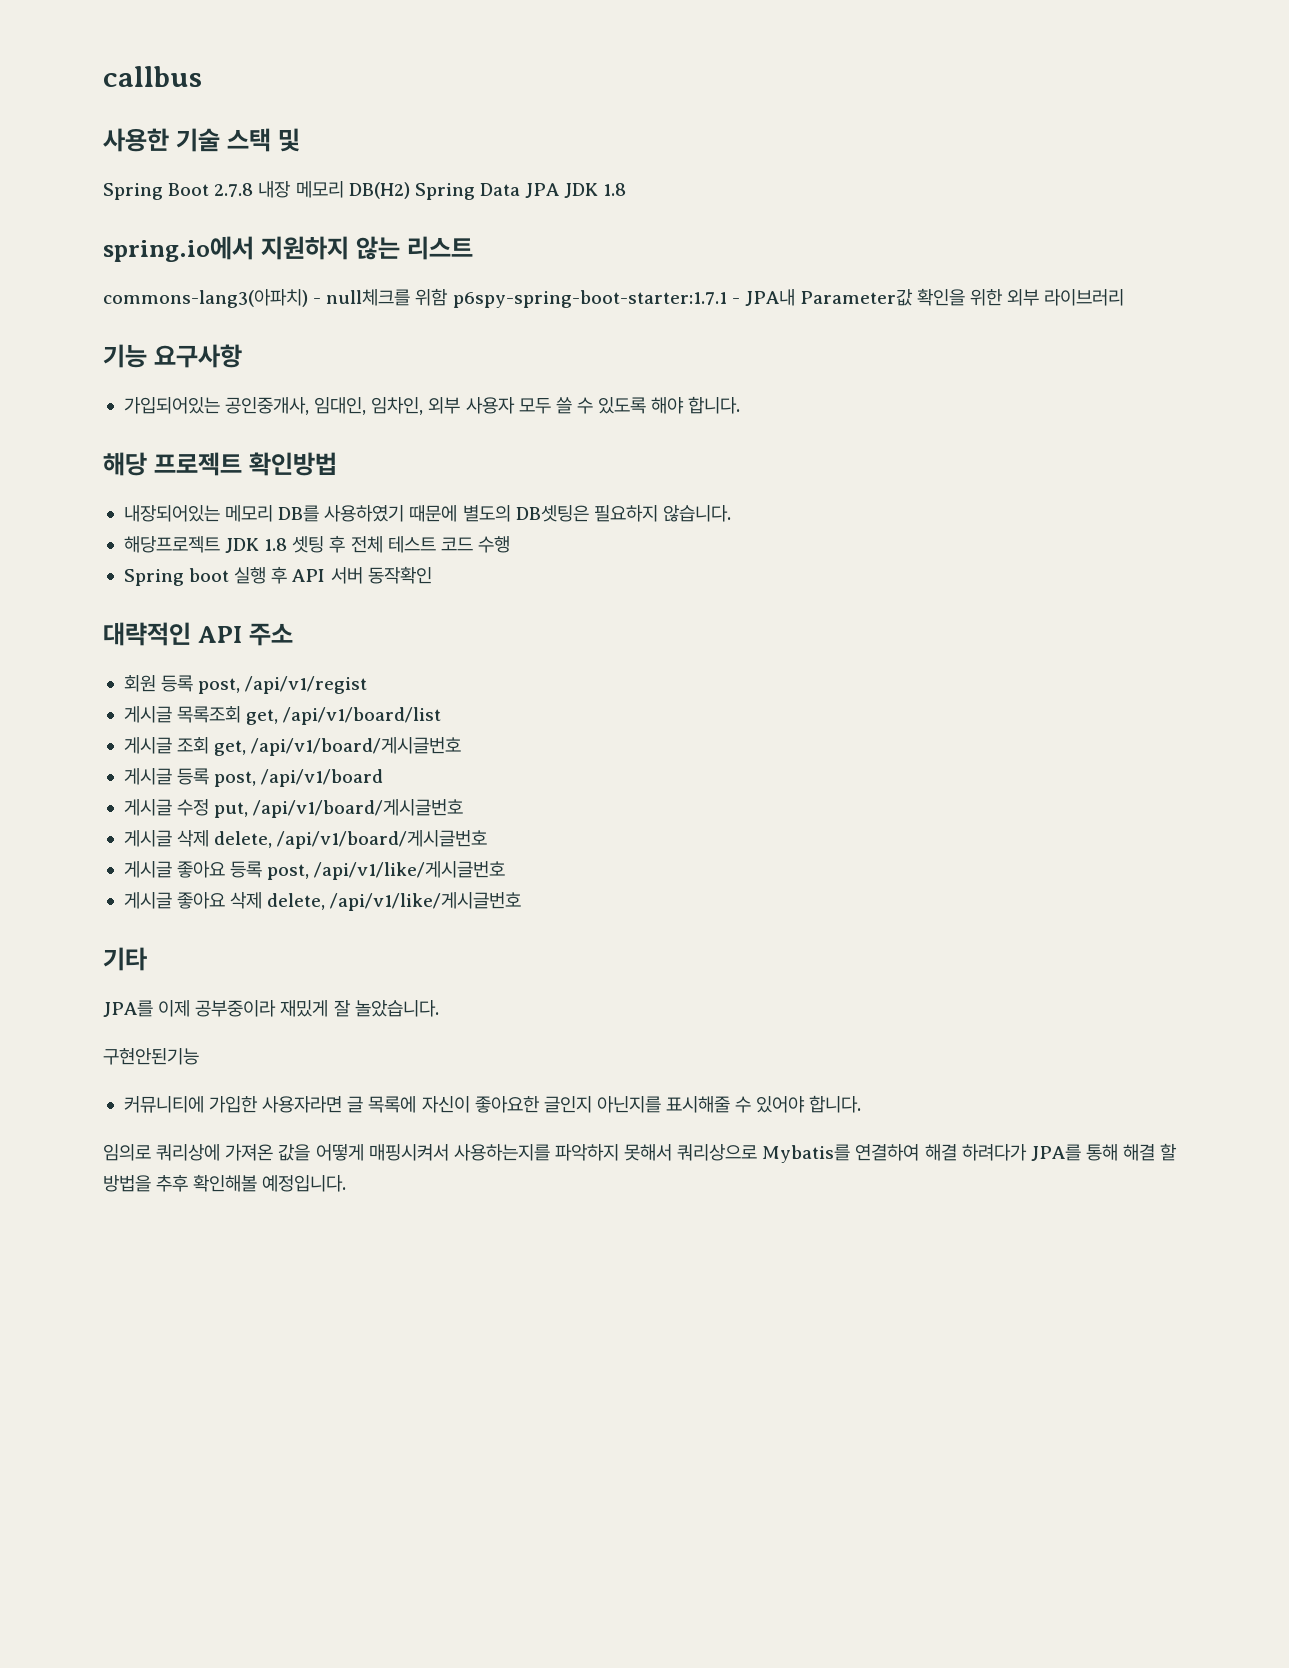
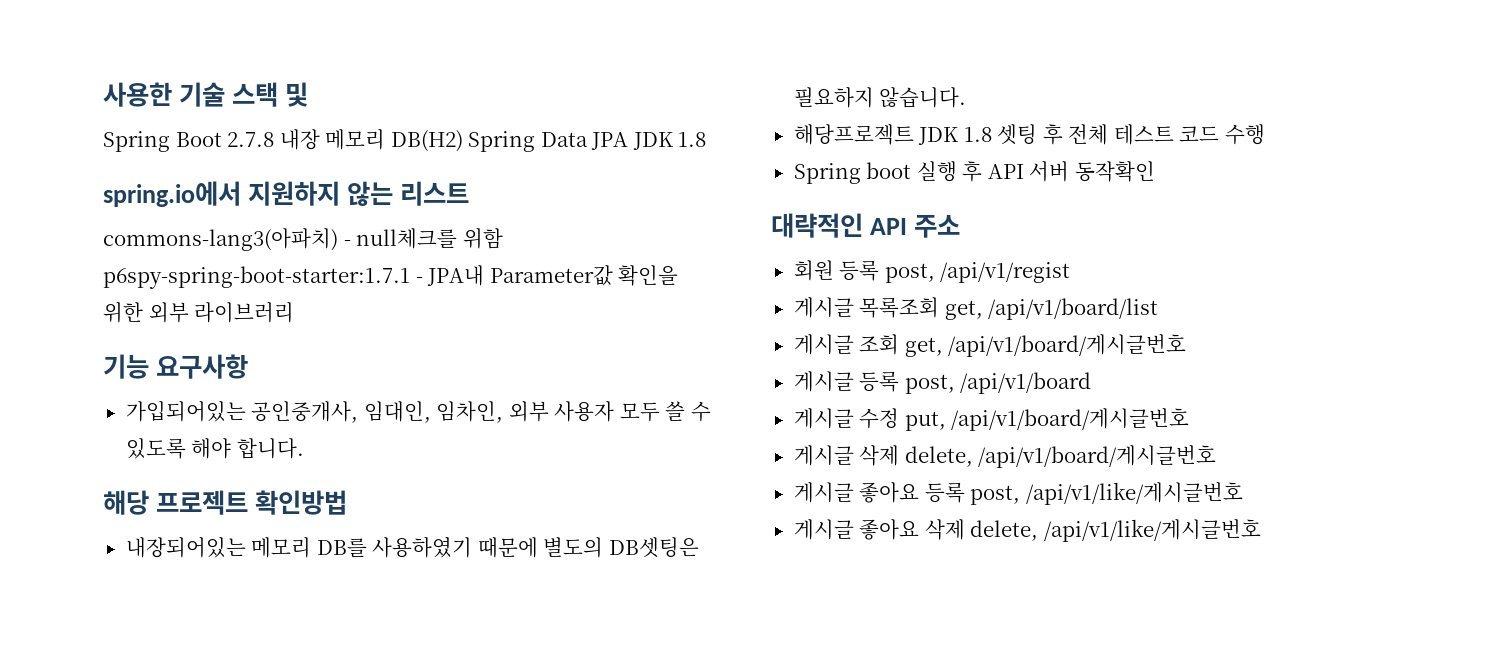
[103,66,202,87] callbus // -> (103, 94) none
[103,947,147,971] [103,1000,439,1017] [103,1048,199,1065] [123,1095,862,1113] [103,1143,1178,1163] [103,1174,347,1192] // 기타 // JPA를 이제 공부중이라 재밌게 잘 놀았습니다. // 구현안된기능 // 커뮤니티에 가입한 사용자라면 글 목록에 자신이 좋아요한 글인지 아닌지를 표시해줄 수 있어야 합니다. // 임의로 쿼리상에 가져온 값을 어떻게 매핑시켜서 사용하는지를 파악하지 못해서 쿼리상으로 Mybatis를 연결하여 해결 하려다가 JPA를 통해 해결 할 방법을 추후 확인해볼 예정입니다. -> (1261, 530) none

